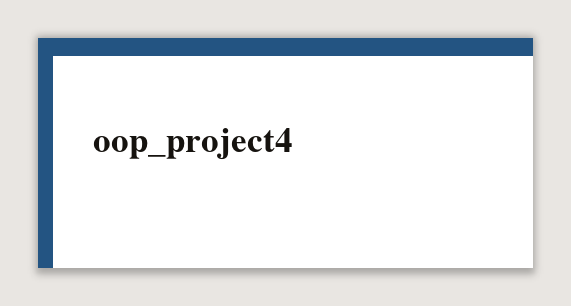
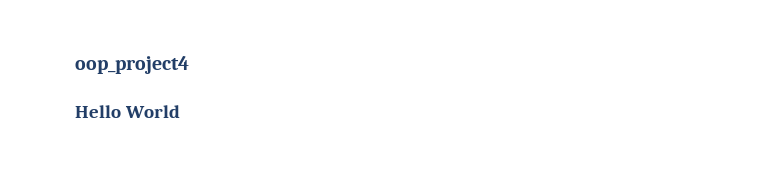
(293, 144) none -> [75,105,180,118] // Hello World

